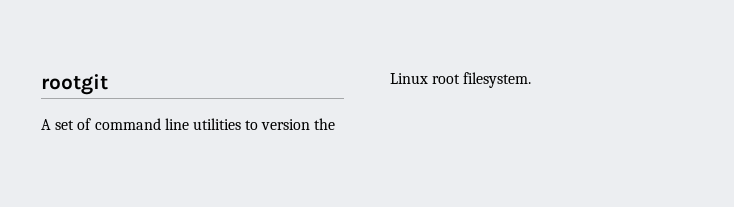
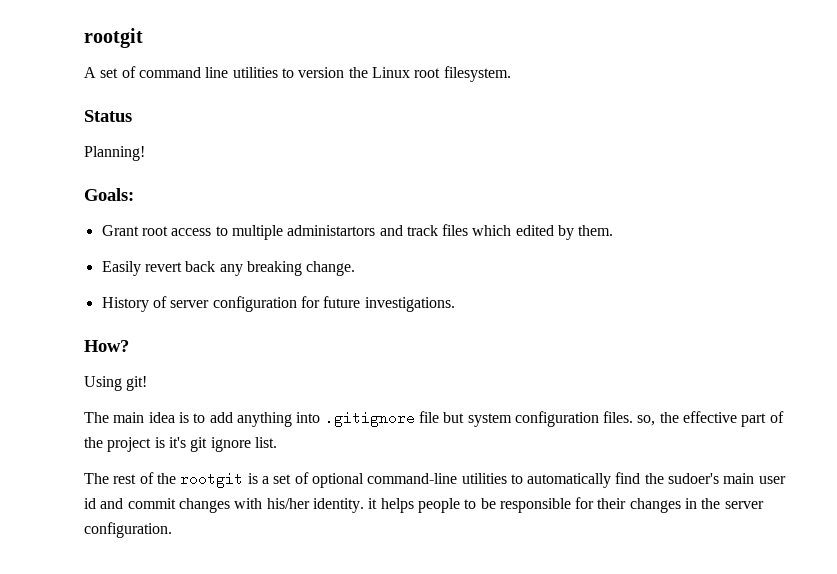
(532, 80) none -> [84,110,132,122] [84,146,145,161] [84,188,134,201] [101,224,614,240] [101,261,356,276] [101,296,455,312] [84,340,129,352] [84,376,148,391] [84,411,784,427] [84,437,277,452] [84,472,786,488] [84,497,764,513] [84,522,172,538] // Status // Planning! // Goals: // Grant root access to multiple administartors and track files which edited by them. // Easily revert back any breaking change. // History of server configuration for future investigations. // How? // Using git! // The main idea is to add anything into .gitignore file but system configuration files. so, the effective part of the project is it's git ignore list. // The rest of the rootgit is a set of optional command-line utilities to automatically find the sudoer's main user id and commit changes with his/her identity. it helps people to be responsible for their changes in the server configuration.

